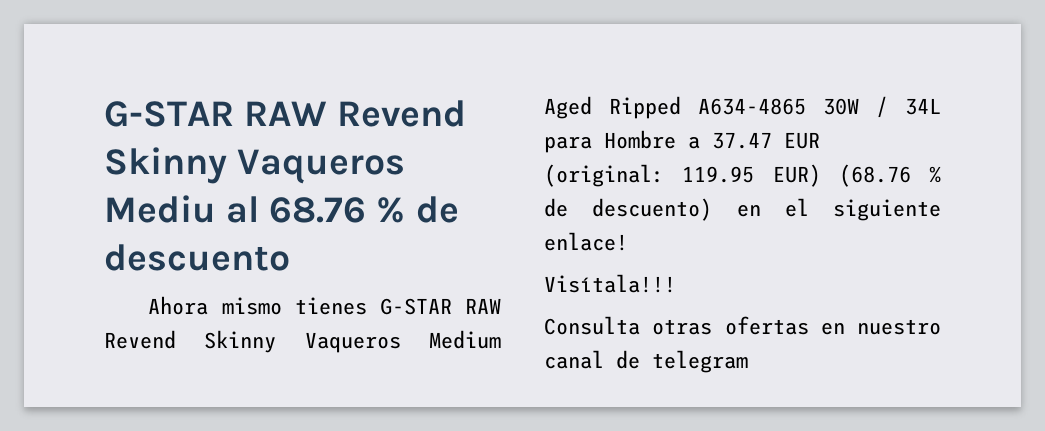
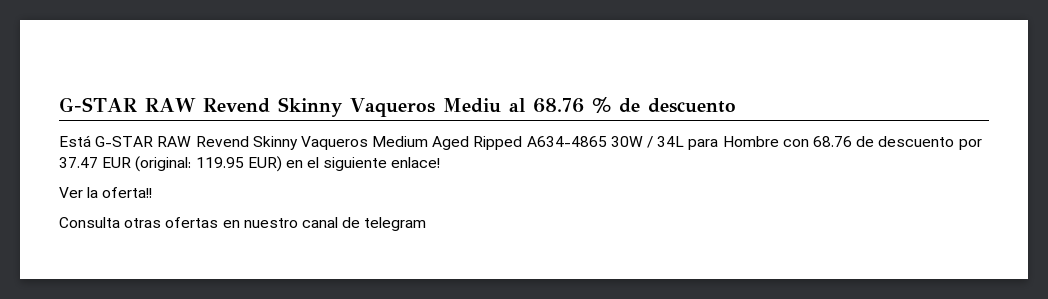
[148,296,367,315] Ahora mismo tienes -> [59,135,91,147] Está
[688,136,700,149] a -> [782,136,982,150] con 68.76 de descuento por
[838,164,941,187] [544,198,713,221] (68.76 % de descuento) -> (282, 164) none
[544,274,676,293] Visítala!!! -> [59,187,153,198] Ver la oferta!!

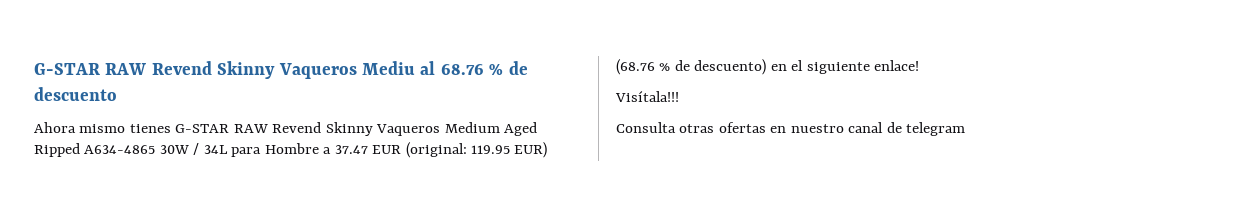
[59,135,91,147] Está -> [34,122,171,133] Ahora mismo tienes
[782,136,982,150] con 68.76 de descuento por -> [323,147,332,154] a
(282, 164) none -> [616,59,767,75] (68.76 % de descuento)
[59,187,153,198] Ver la oferta!! -> [615,91,679,102] Visítala!!!

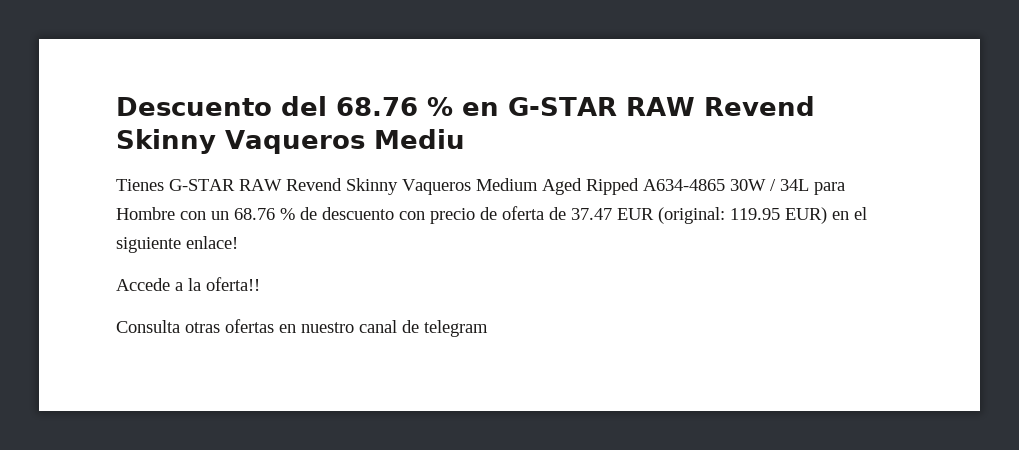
(34, 69) none -> [116,96,499,116] Descuento del 68.76 % en
[420,61,528,75] [34,87,117,101] [34,122,171,133] al 68.76 % de descuento // Ahora mismo tienes -> [116,179,164,191] // Tienes
[323,147,332,154] a -> [180,206,566,224] con un 68.76 % de descuento con precio de oferta de
[616,59,767,75] (68.76 % de descuento) -> (827, 215) none
[615,91,679,102] Visítala!!! -> [116,277,260,291] Accede a la oferta!!

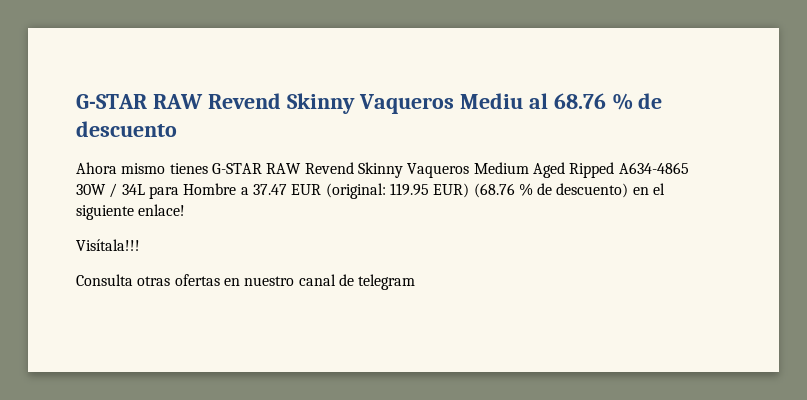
[116,96,499,116] Descuento del 68.76 % en -> (76, 101) none
[116,179,164,191] // Tienes -> [528,93,663,110] [76,121,177,137] [76,162,208,174] al 68.76 % de descuento // Ahora mismo tienes
[180,206,566,224] con un 68.76 % de descuento con precio de oferta de -> [240,187,249,195] a
(827, 215) none -> [473,183,629,198] (68.76 % de descuento)
[116,277,260,291] Accede a la oferta!! -> [76,239,140,251] Visítala!!!

